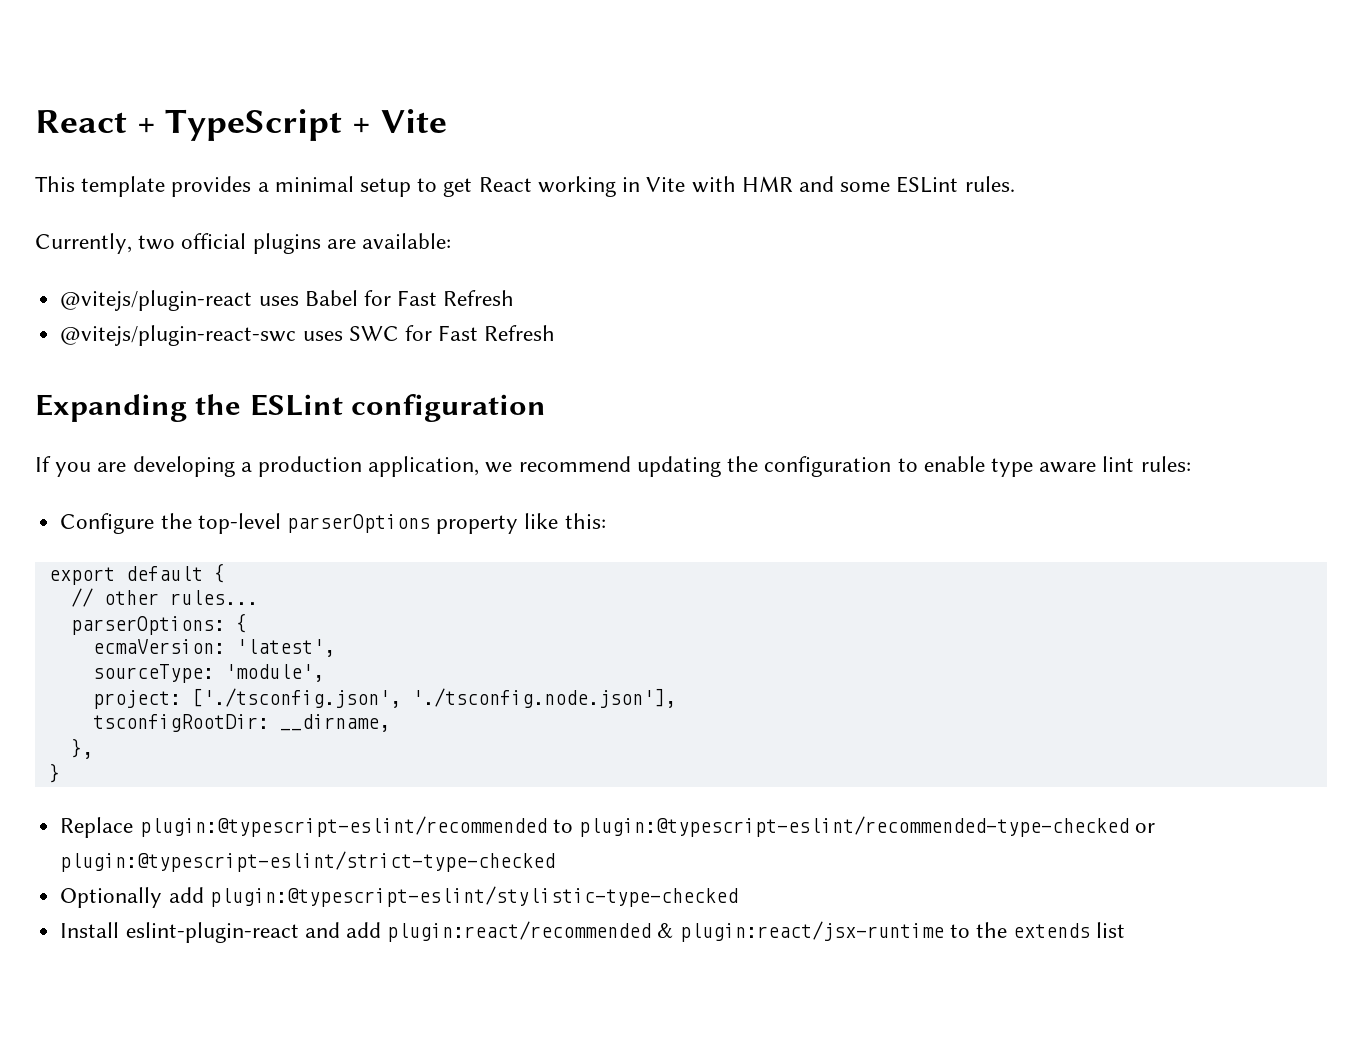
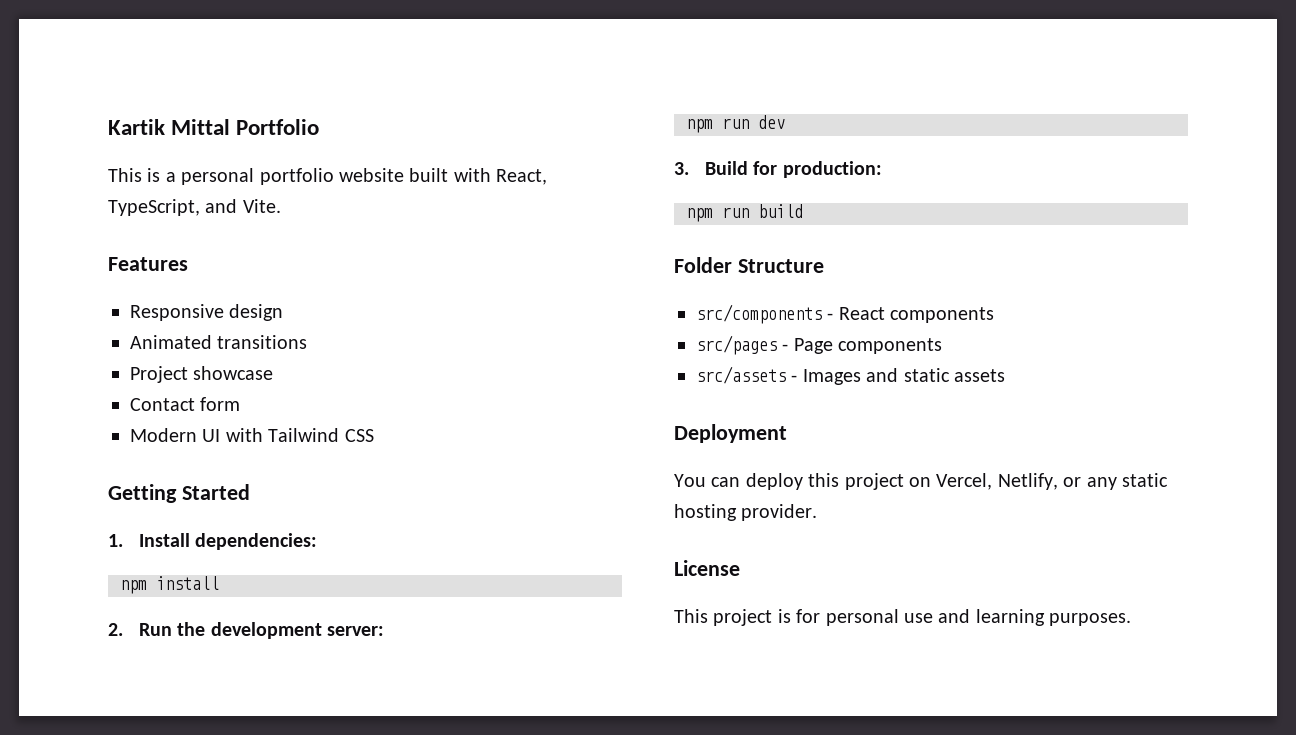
[35,109,447,141] [35,176,1015,197] [35,233,452,254] [60,290,515,311] [60,325,556,346] [35,394,547,422] [35,456,1191,477] [60,513,606,534] [48,563,225,585] [70,588,258,607] [70,613,247,635] [92,639,335,657] [92,664,324,683] [92,688,676,709] [92,714,390,732] [70,738,93,759] [48,763,60,783] [60,816,1156,838] [60,851,556,872] [60,886,738,908] [60,921,1126,943] React + TypeScript + Vite // This template provides a minimal setup to get React working in Vite with HMR and some ESLint rules. // Currently, two official plugins are available: // @vitejs/plugin-react uses Babel for Fast Refresh // @vitejs/plugin-react-swc uses SWC for Fast Refresh // Expanding the ESLint configuration // If you are developing a production application, we recommend updating the configuration to enable type aware lint rules: // Configure the top-level parserOptions property like this: // export default { // // other rules... // parserOptions: { // ecmaVersion: 'latest', // sourceType: 'module', // project: ['./tsconfig.json', './tsconfig.node.json'], // tsconfigRootDir: __dirname, // }, // } // Replace plugin:@typescript-eslint/recommended to plugin:@typescript-eslint/recommended-type-checked or plugin:@typescript-eslint/strict-type-checked // Optionally add plugin:@typescript-eslint/stylistic-type-checked // Install eslint-plugin-react and add plugin:react/recommended & plugin:react/jsx-runtime to the extends list -> [108,119,320,135] [108,168,548,185] [108,199,281,216] [108,257,188,271] [130,304,284,321] [130,335,308,349] [130,366,274,383] [130,397,241,411] [130,428,374,442] [108,484,250,503] [108,533,318,550] [120,576,219,594] [108,622,385,639] [686,115,785,133] [674,161,882,178] [686,204,803,222] [674,257,824,273] [696,304,995,324] [696,335,943,355] [696,366,1005,385] [674,424,787,443] [674,473,1168,490] [674,504,818,521] [674,560,740,576] [674,609,1132,626] Kartik Mittal Portfolio // This is a personal portfolio website built with React, TypeScript, and Vite. // Features // Responsive design // Animated transitions // Project showcase // Contact form // Modern UI with Tailwind CSS // Getting Started // 1. Install dependencies: // npm install // 2. Run the development server: // npm run dev // 3. Build for production: // npm run build // Folder Structure // src/components - React components // src/pages - Page components // src/assets - Images and static assets // Deployment // You can deploy this project on Vercel, Netlify, or any static hosting provider. // License // This project is for personal use and learning purposes.

